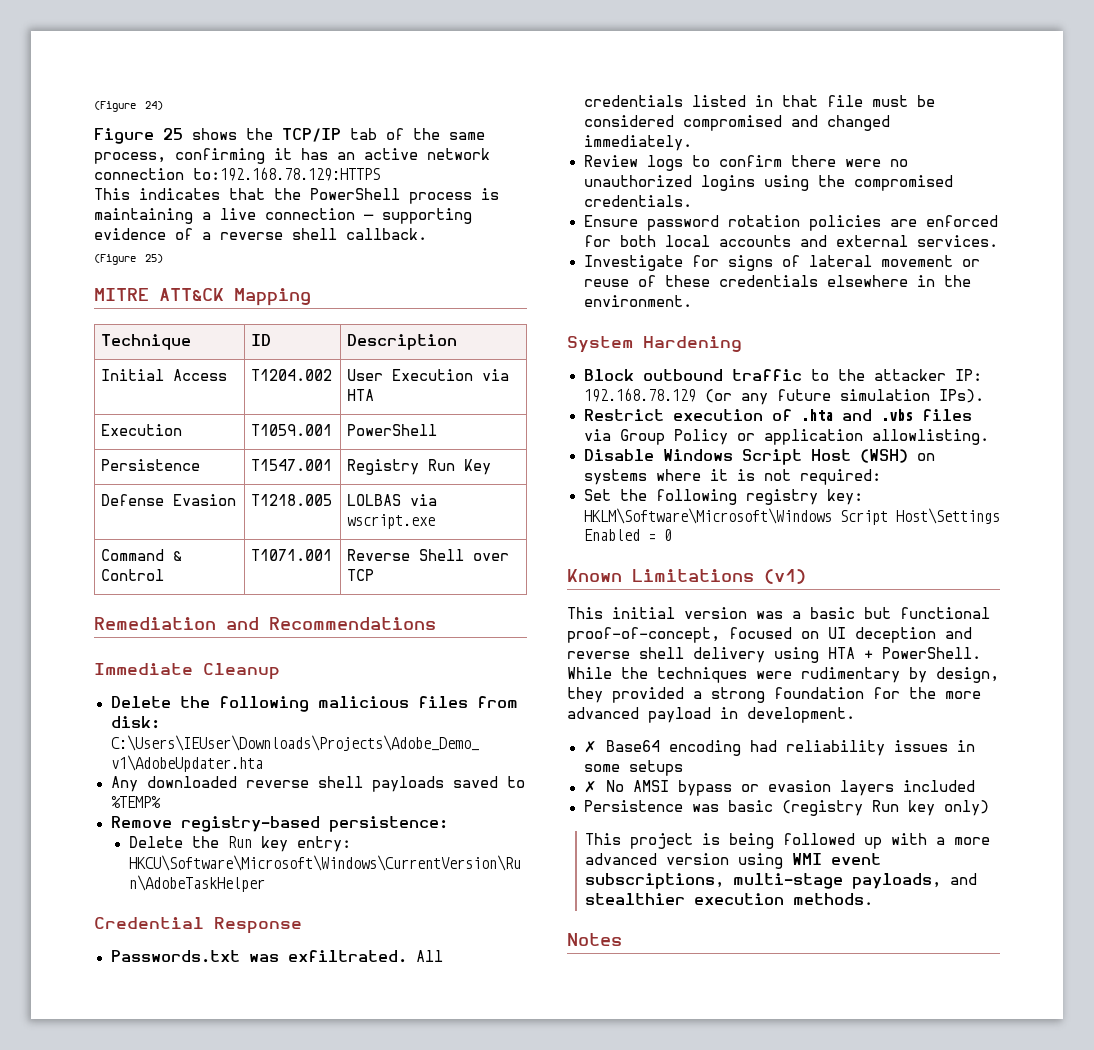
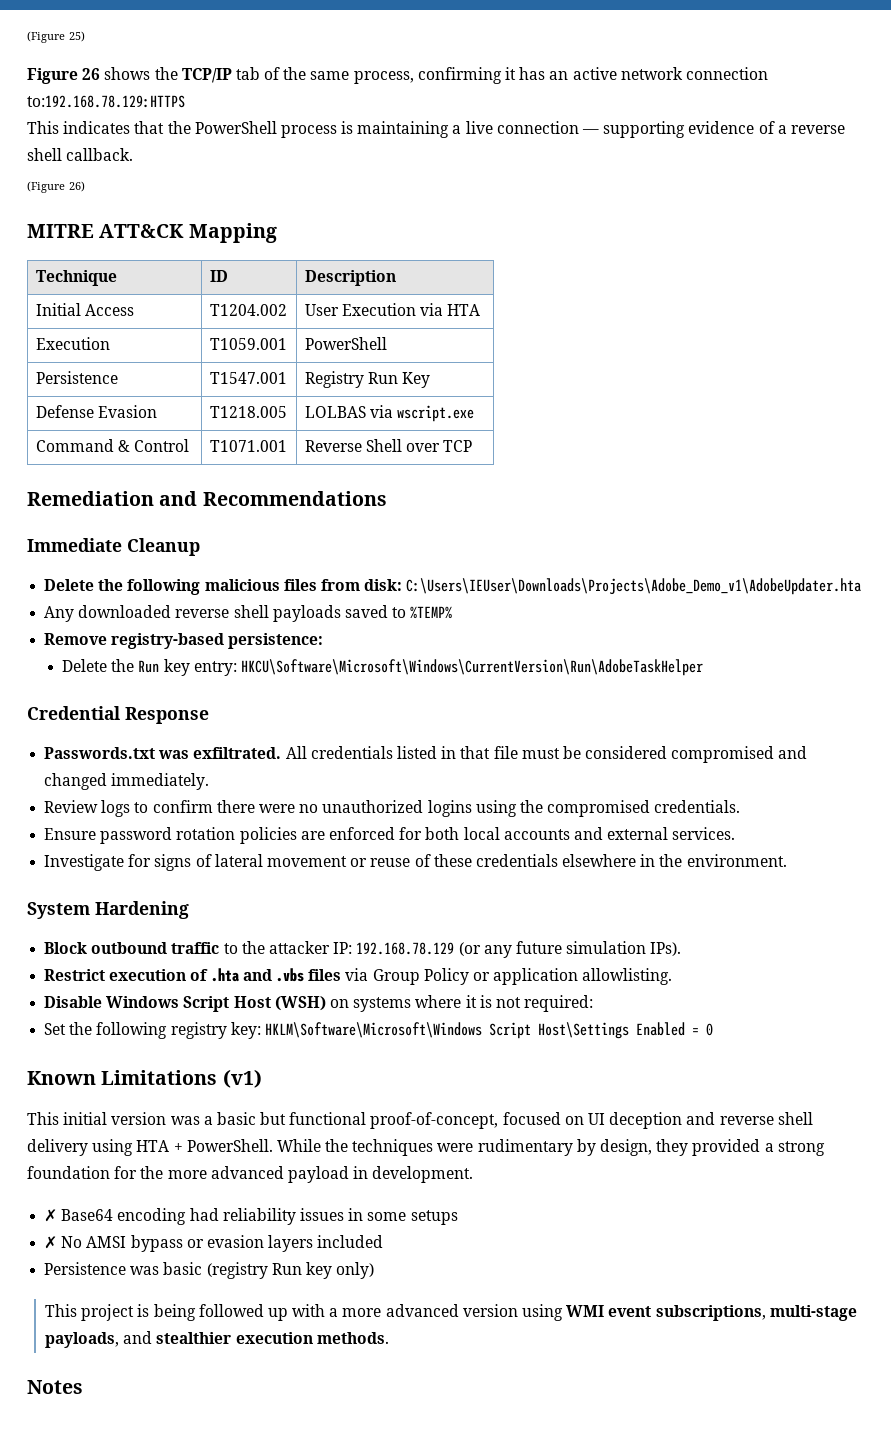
[94,101,163,112] (Figure 24) -> [27,31,86,43] (Figure 25)
[163,128,183,140] 25 -> [82,68,101,80] 26
[145,254,163,263] 25) -> [69,181,86,192] 26)

